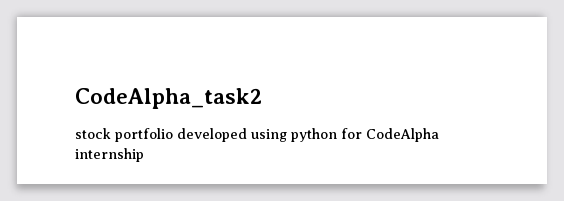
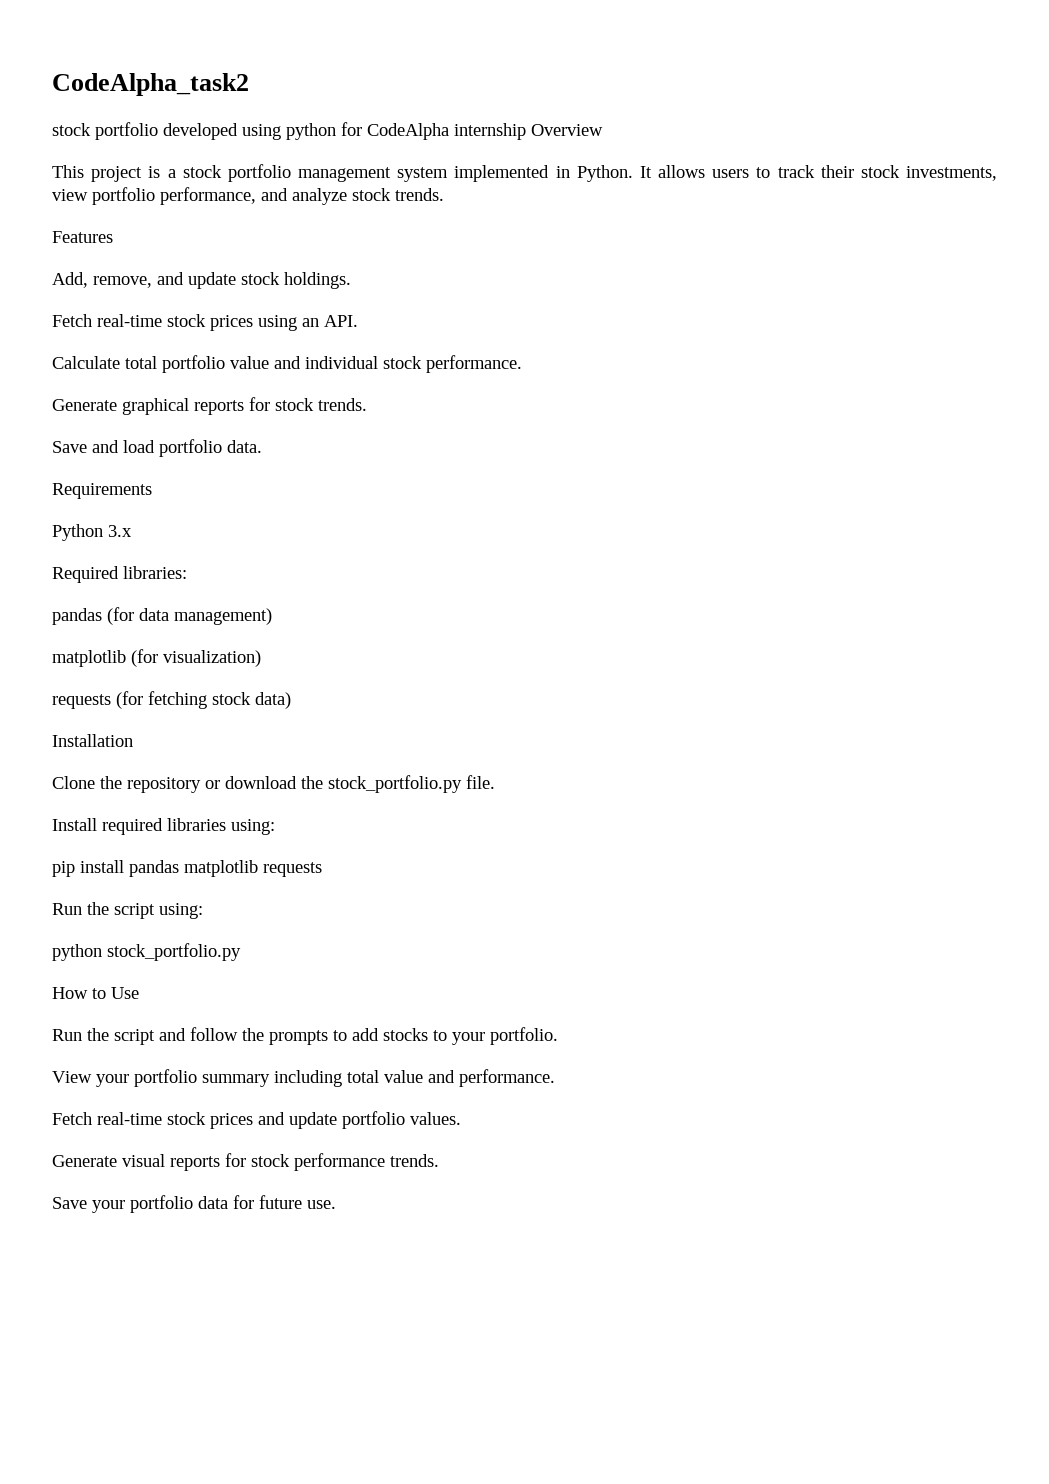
(144, 155) none -> [531,124,603,136] [52,164,997,182] [52,187,444,205] [52,231,113,243] [52,272,351,289] [52,314,358,331] [52,355,522,373] [52,397,367,415] [52,439,262,457] [52,483,152,499] [52,524,132,541] [52,566,187,583] [52,607,272,625] [52,649,261,667] [52,691,291,709] [52,734,133,747] [52,775,495,793] [52,818,275,835] [52,860,322,877] [52,902,203,919] [52,943,241,961] [52,987,139,999] [52,1027,558,1045] [52,1069,555,1087] [52,1111,461,1129] [52,1153,439,1171] [52,1195,336,1213] Overview // This project is a stock portfolio management system implemented in Python. It allows users to track their stock investments, view portfolio performance, and analyze stock trends. // Features // Add, remove, and update stock holdings. // Fetch real-time stock prices using an API. // Calculate total portfolio value and individual stock performance. // Generate graphical reports for stock trends. // Save and load portfolio data. // Requirements // Python 3.x // Required libraries: // pandas (for data management) // matplotlib (for visualization) // requests (for fetching stock data) // Installation // Clone the repository or download the stock_portfolio.py file. // Install required libraries using: // pip install pandas matplotlib requests // Run the script using: // python stock_portfolio.py // How to Use // Run the script and follow the prompts to add stocks to your portfolio. // View your portfolio summary including total value and performance. // Fetch real-time stock prices and update portfolio values. // Generate visual reports for stock performance trends. // Save your portfolio data for future use.

